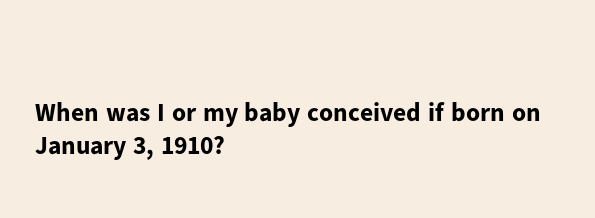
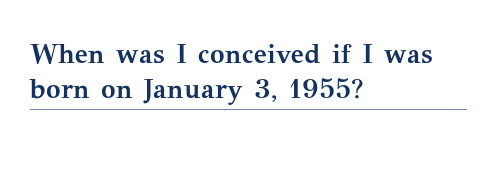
[171,102,446,127] or my baby conceived if -> [197,44,433,64] conceived if I was
[160,136,225,154] 1910? -> [288,78,364,99] 1955?

